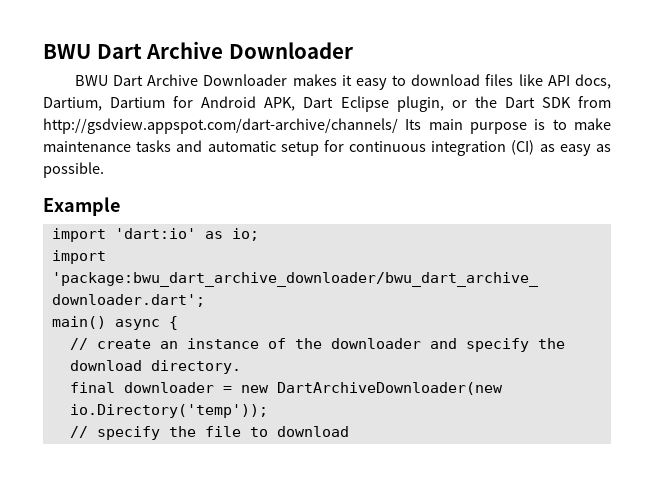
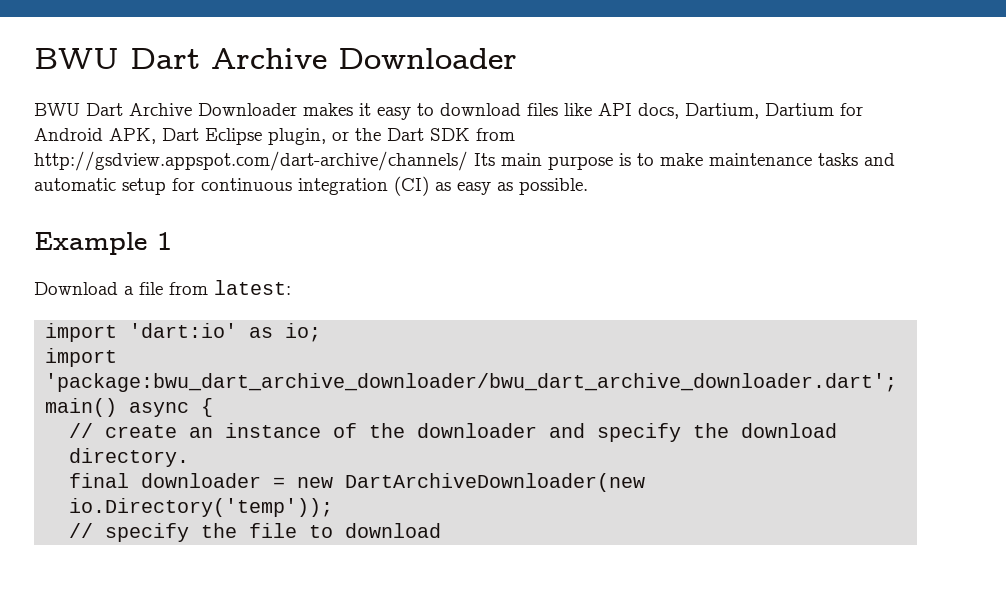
(120, 206) none -> [157,232,172,250] [34,280,291,295] 1 // Download a file from latest:

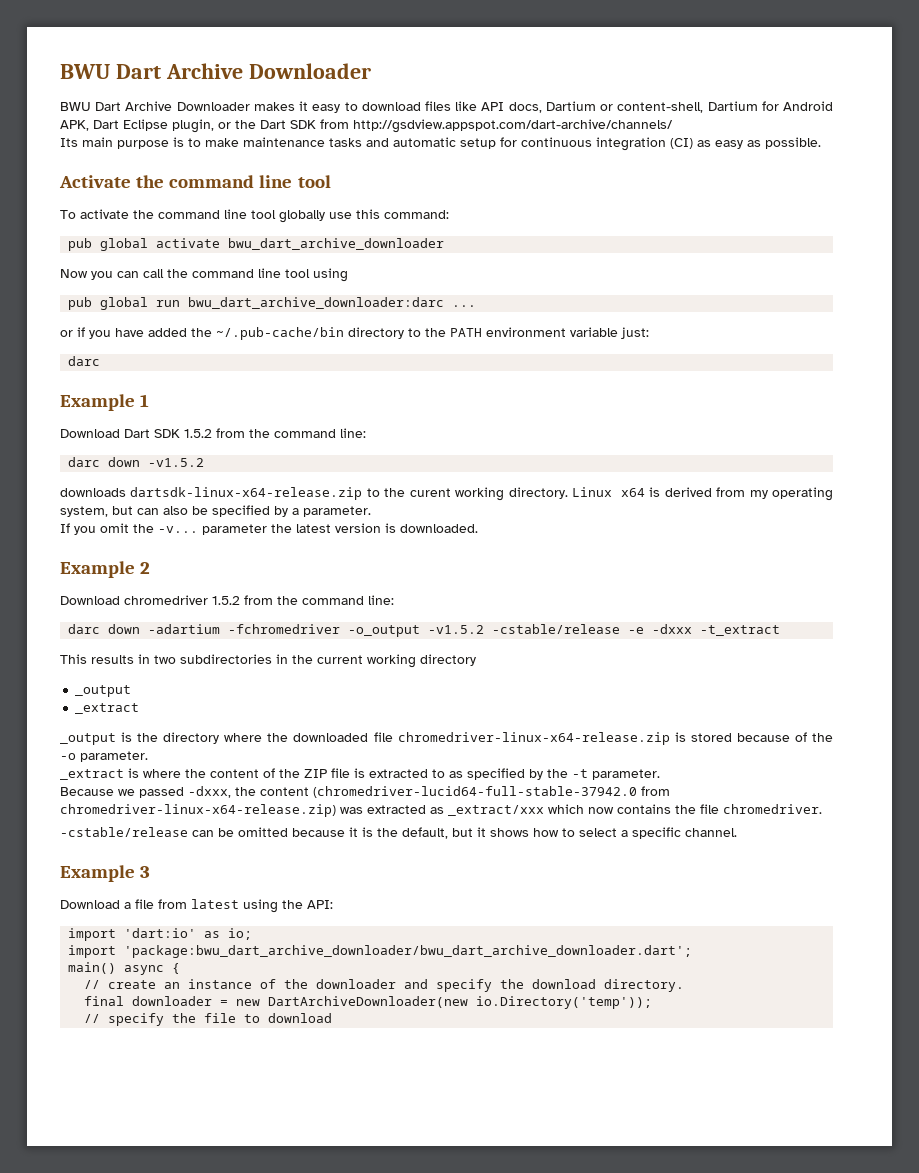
[685,103,759,119] Dartium, -> [545,101,704,113] Dartium or content-shell,
(468, 161) none -> (673, 126) //
[34,232,172,255] Example 1 -> [59,175,331,188] [60,209,449,223] [68,238,445,251] [60,268,348,282] [68,297,477,310] [60,327,649,340] [68,356,101,366] [60,394,150,411] [60,428,366,438] [68,457,205,467] [60,487,834,501] [60,505,371,517] [60,523,478,535] [60,561,151,578] [60,595,394,605] [68,624,781,637] [60,654,476,668] [75,685,132,697] [75,703,140,714] [60,732,834,745] [60,751,148,762] [60,768,660,780] [60,786,670,798] [60,804,822,817] [60,827,737,839] [60,865,151,882] Activate the command line tool // To activate the command line tool globally use this command: // pub global activate bwu_dart_archive_downloader // Now you can call the command line tool using // pub global run bwu_dart_archive_downloader:darc ... // or if you have added the ~/.pub-cache/bin directory to the PATH environment variable just: // darc // Example 1 // Download Dart SDK 1.5.2 from the command line: // darc down -v1.5.2 // downloads dartsdk-linux-x64-release.zip to the curent working directory. Linux x64 is derived from my operating system, but can also be specified by a parameter. // If you omit the -v... parameter the latest version is downloaded. // Example 2 // Download chromedriver 1.5.2 from the command line: // darc down -adartium -fchromedriver -o_output -v1.5.2 -cstable/release -e -dxxx -t_extract // This results in two subdirectories in the current working directory // _output // _extract // _output is the directory where the downloaded file chromedriver-linux-x64-release.zip is stored because of the -o parameter. // _extract is where the content of the ZIP file is extracted to as specified by the -t parameter. // Because we passed -dxxx, the content (chromedriver-lucid64-full-stable-37942.0 from chromedriver-linux-x64-release.zip) was extracted as _extract/xxx which now contains the file chromedriver. // -cstable/release can be omitted because it is the default, but it shows how to select a specific channel. // Example 3
[214,280,291,295] latest: -> [191,899,333,913] latest using the API:

